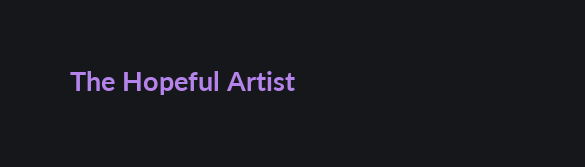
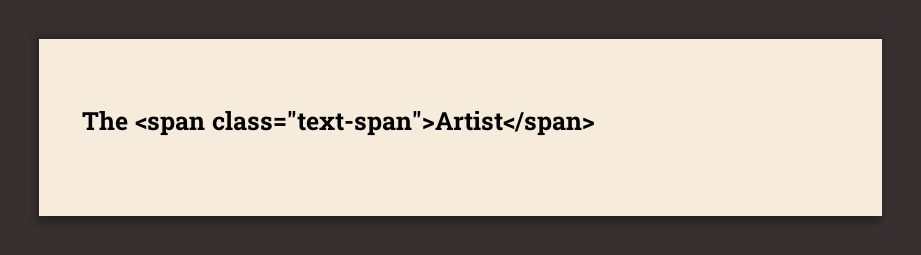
[122,71,296,95] Hopeful Artist -> [134,110,595,136] <span class="text-span">Artist</span>

